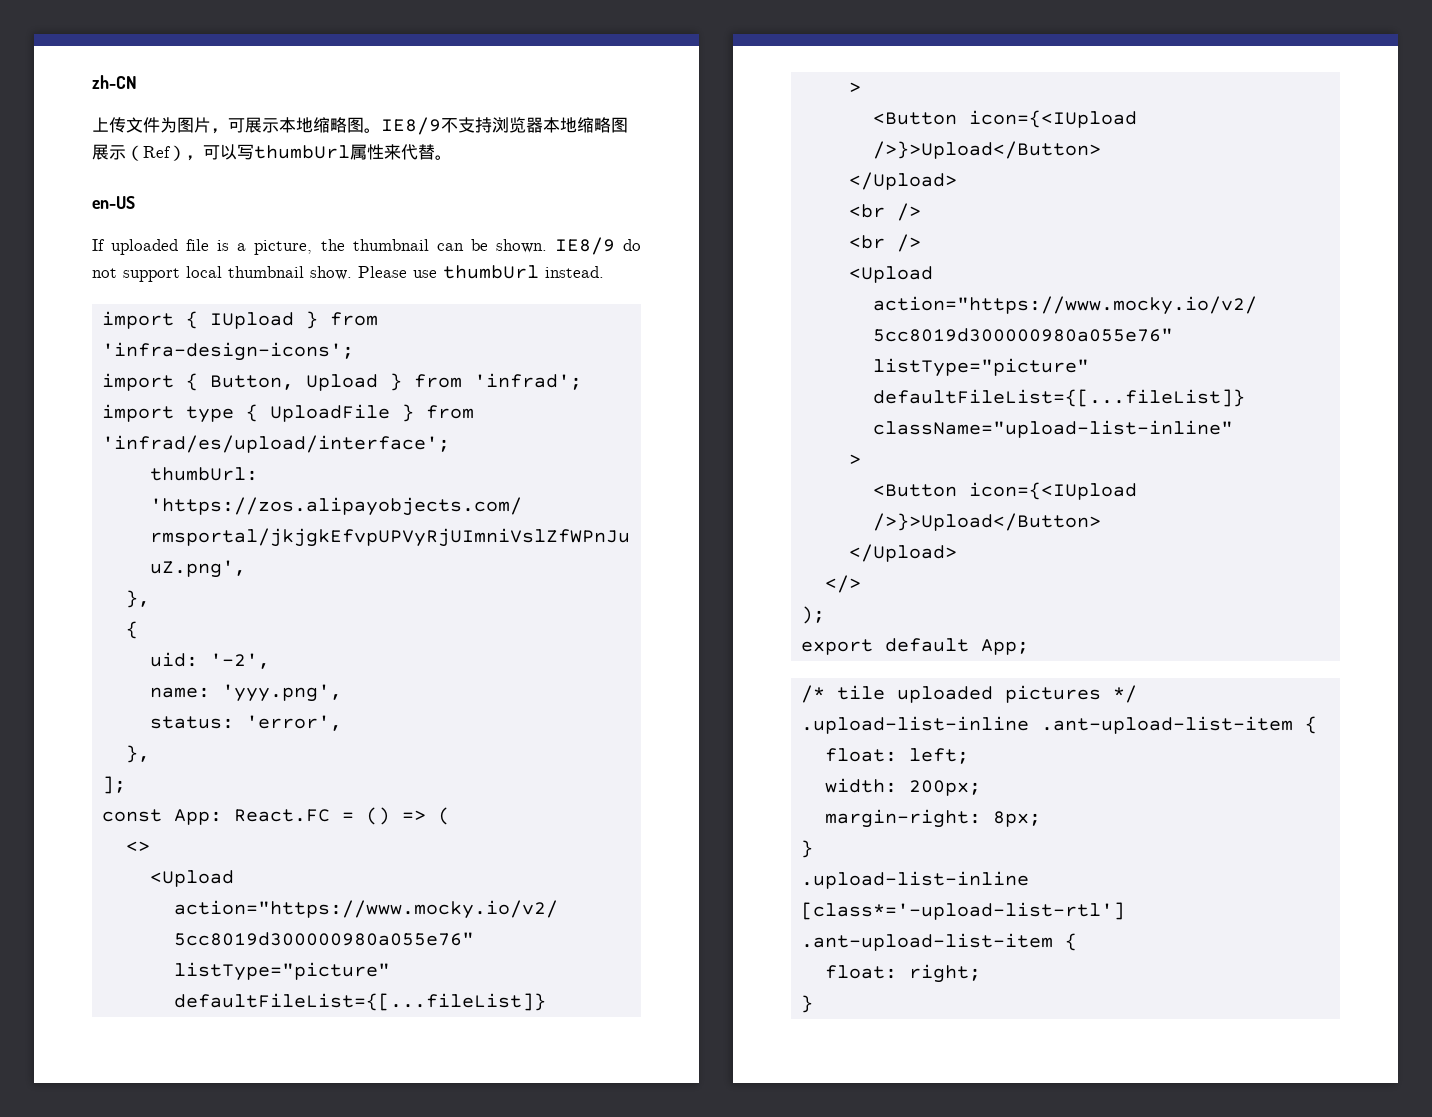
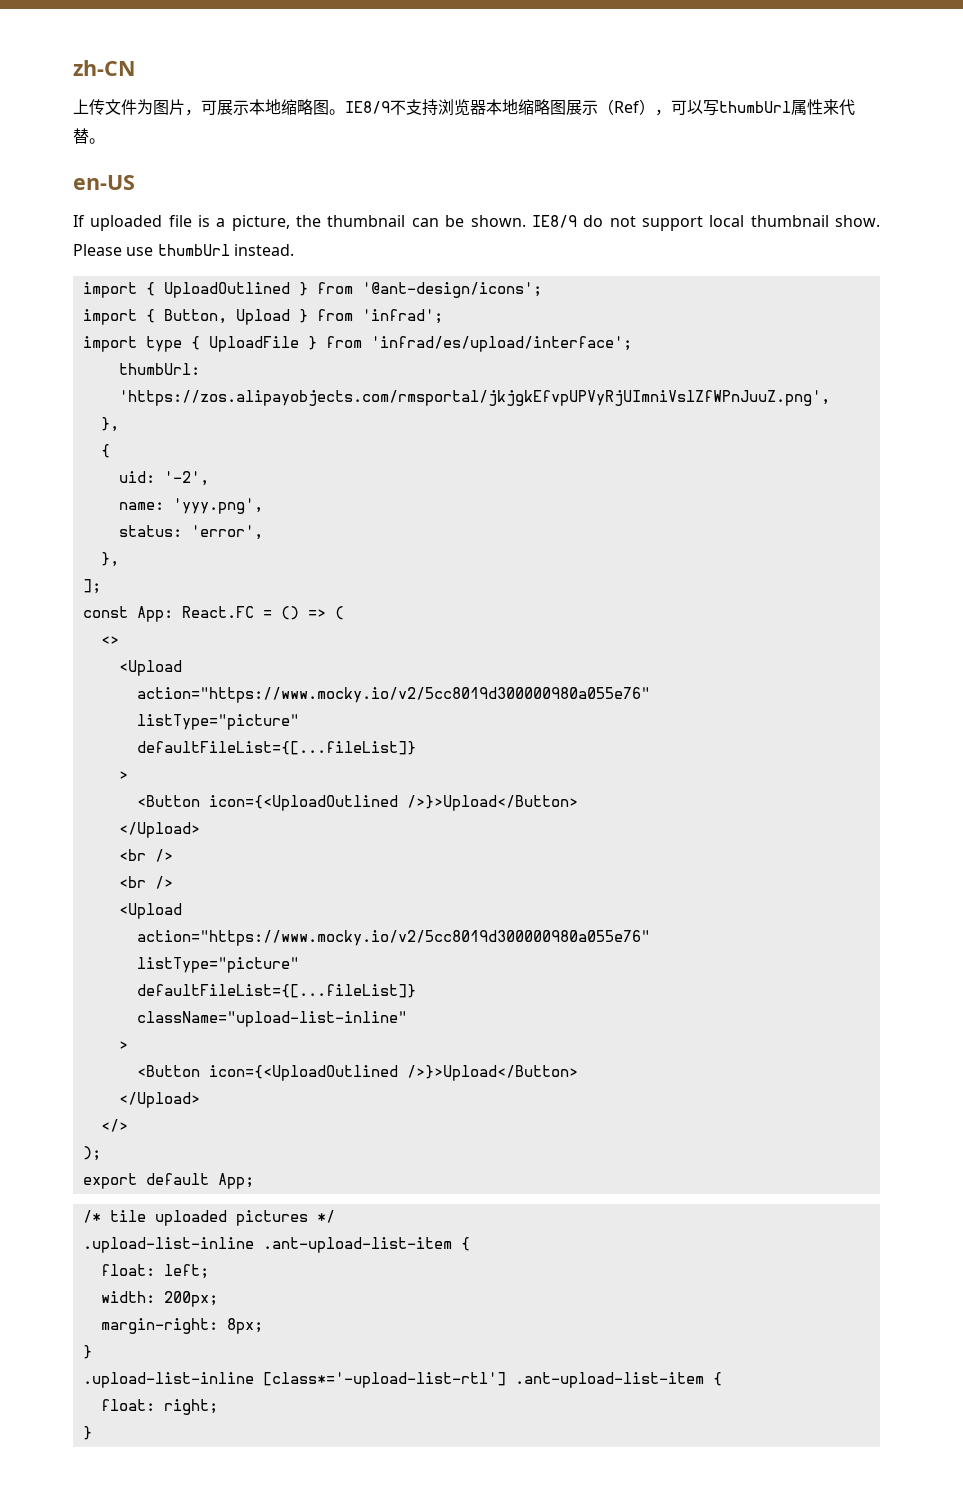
[210,311,379,329] [102,342,355,361] IUpload } from 'infra-design-icons'; -> [163,282,542,298] UploadOutlined } from '@ant-design/icons';
[969,110,1138,128] icon={<IUpload -> [208,795,398,811] icon={<UploadOutlined
[969,482,1138,500] icon={<IUpload -> [208,1065,398,1081] icon={<UploadOutlined

